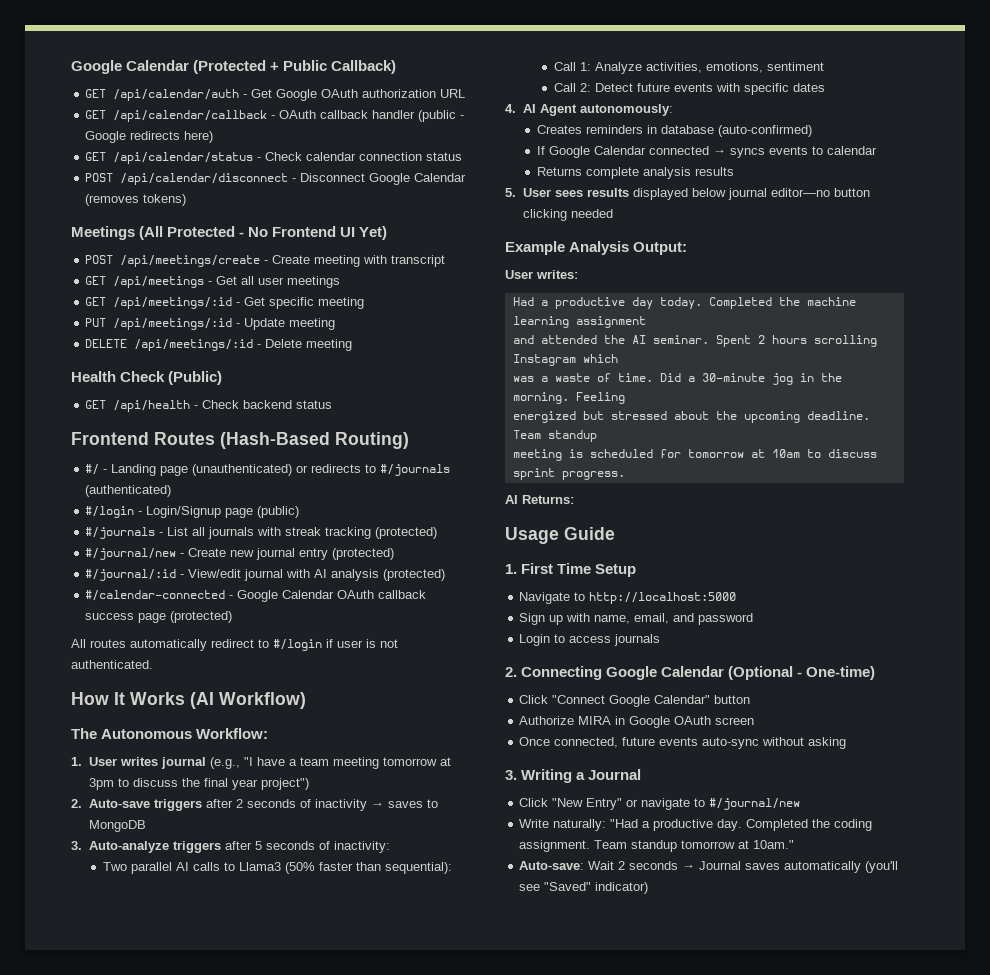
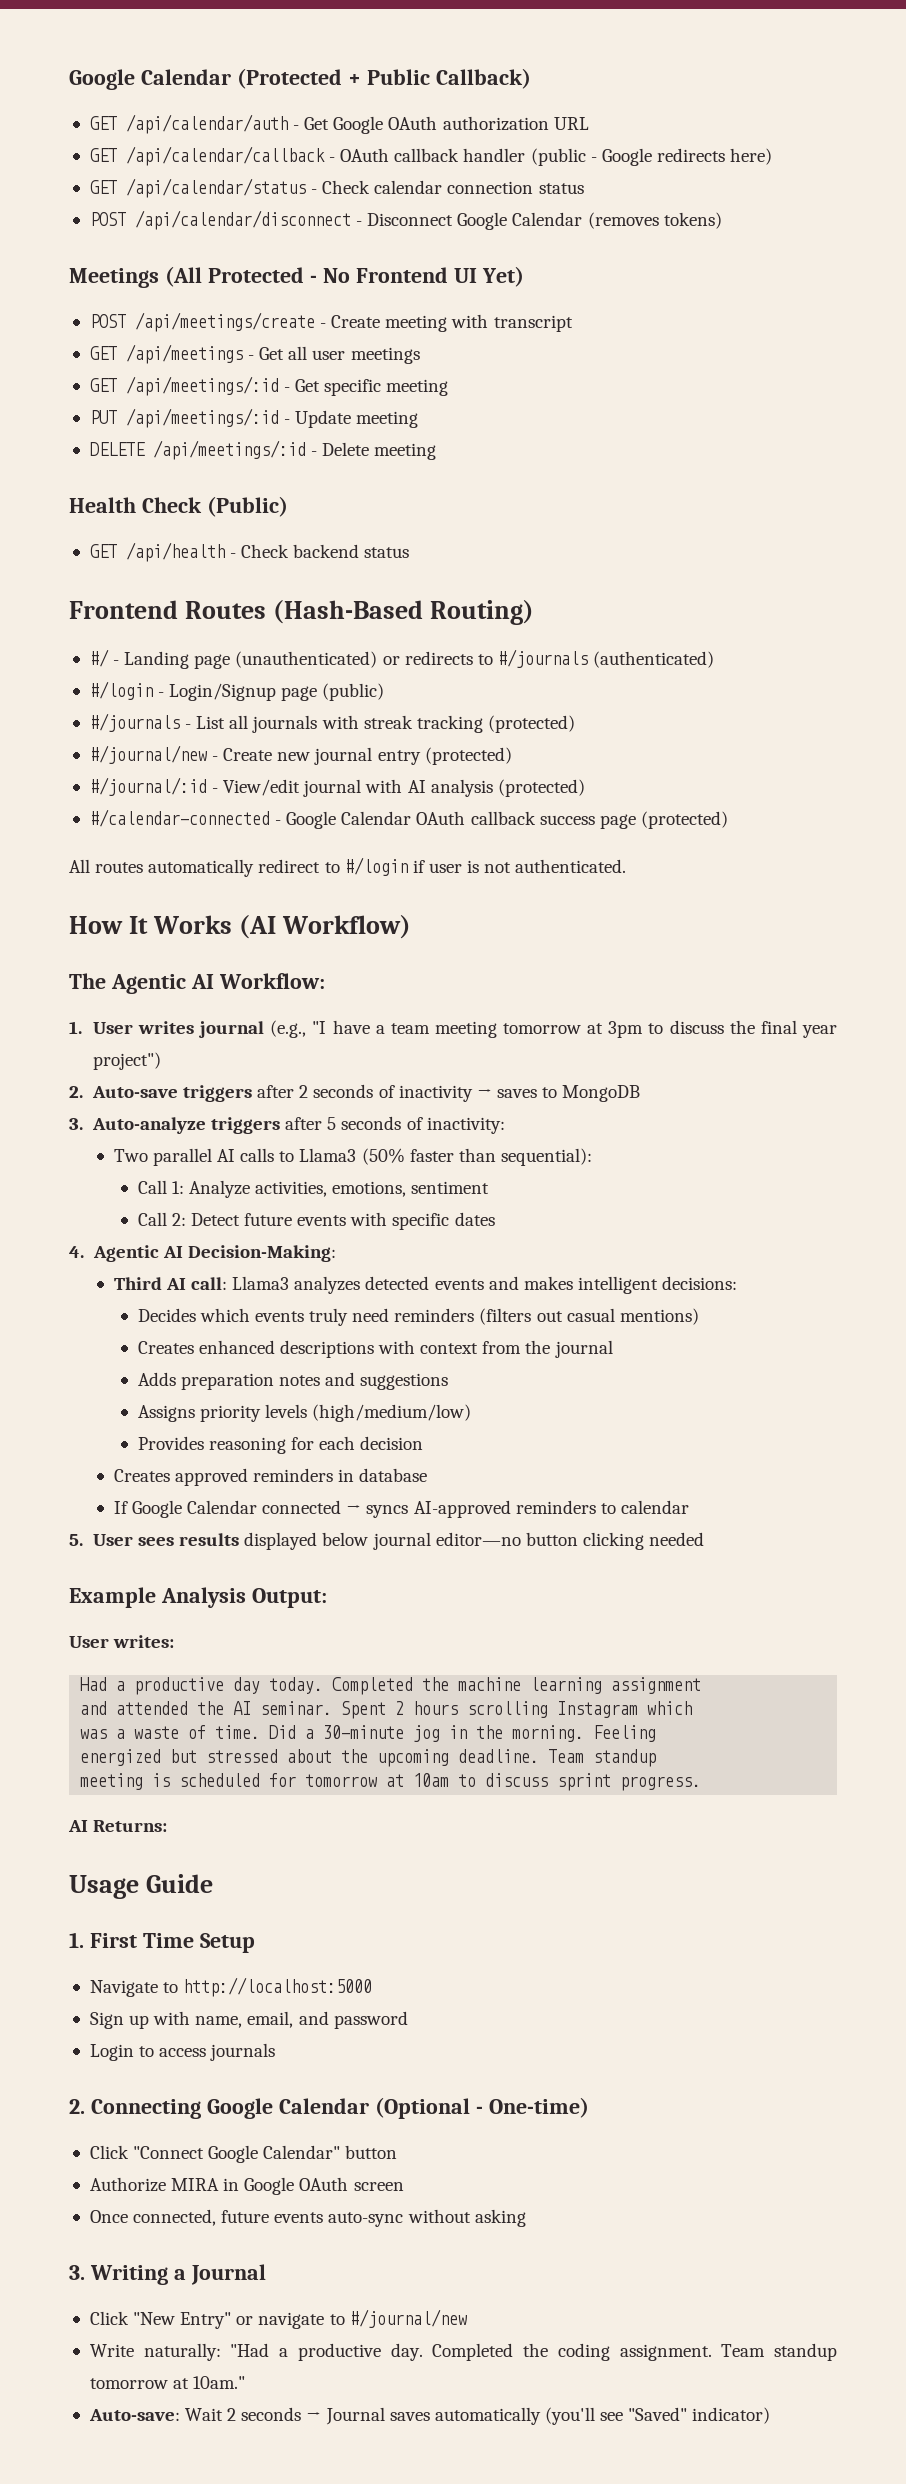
[101,729,193,739] Autonomous -> [110,974,214,994] Agentic AI
[522,104,673,116] [536,125,582,134] AI Agent autonomously: // Creates -> [92,1245,336,1262] [113,1276,738,1294] [137,1308,699,1326] [137,1340,613,1358] [137,1372,449,1390] [137,1404,472,1422] [137,1436,424,1454] [113,1468,248,1486] Agentic AI Decision-Making: // Third AI call: Llama3 analyzes detected events and makes intelligent decisions: // Decides which events truly need reminders (filters out casual mentions) // Creates enhanced descriptions with context from the journal // Adds preparation notes and suggestions // Assigns priority levels (high/medium/low) // Provides reasoning for each decision // Creates approved
[717,125,812,137] (auto-confirmed) -> (428, 1475) none
[768,146,808,155] events -> [413,1500,596,1518] AI-approved reminders
[536,167,734,179] // Returns complete analysis results -> (689, 1507) none

